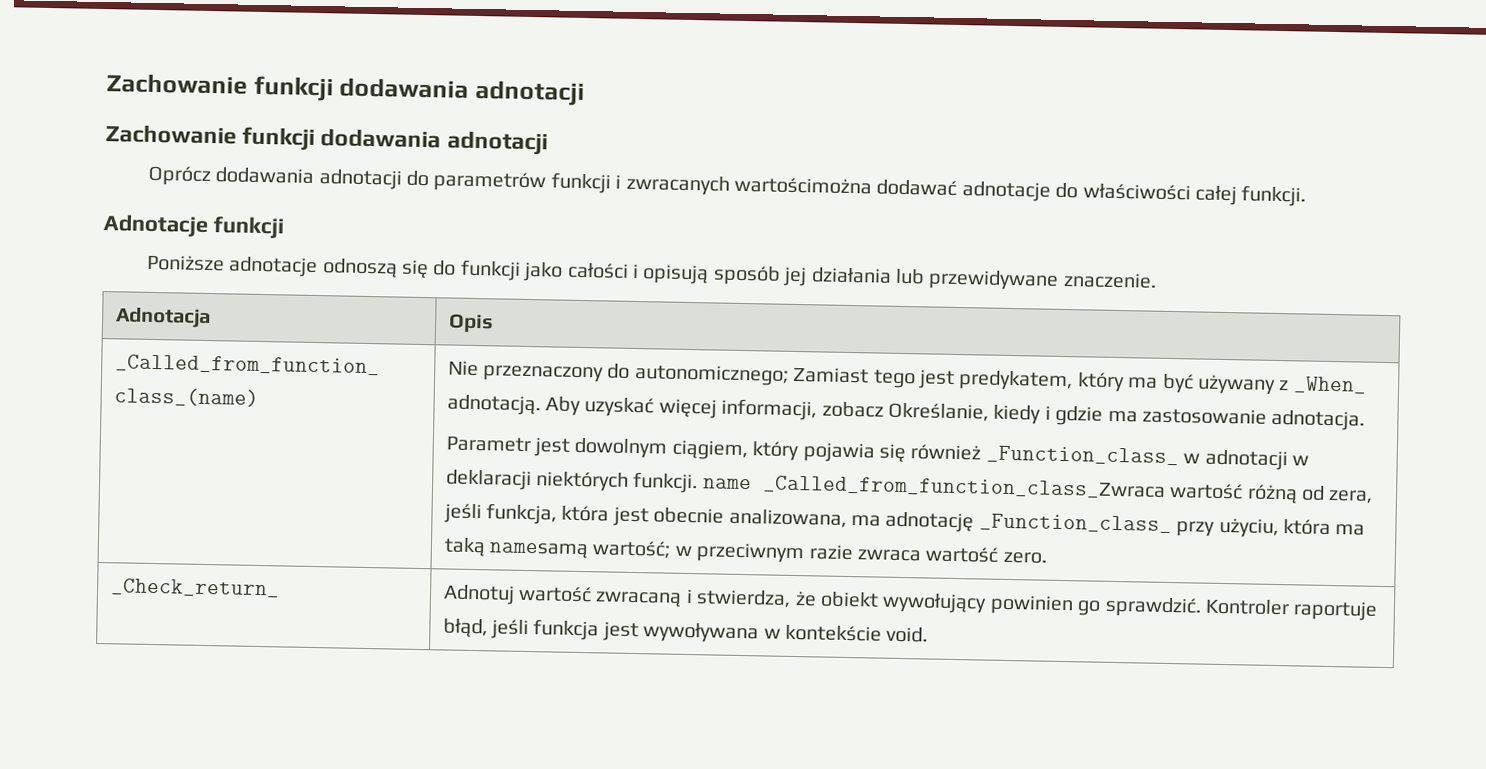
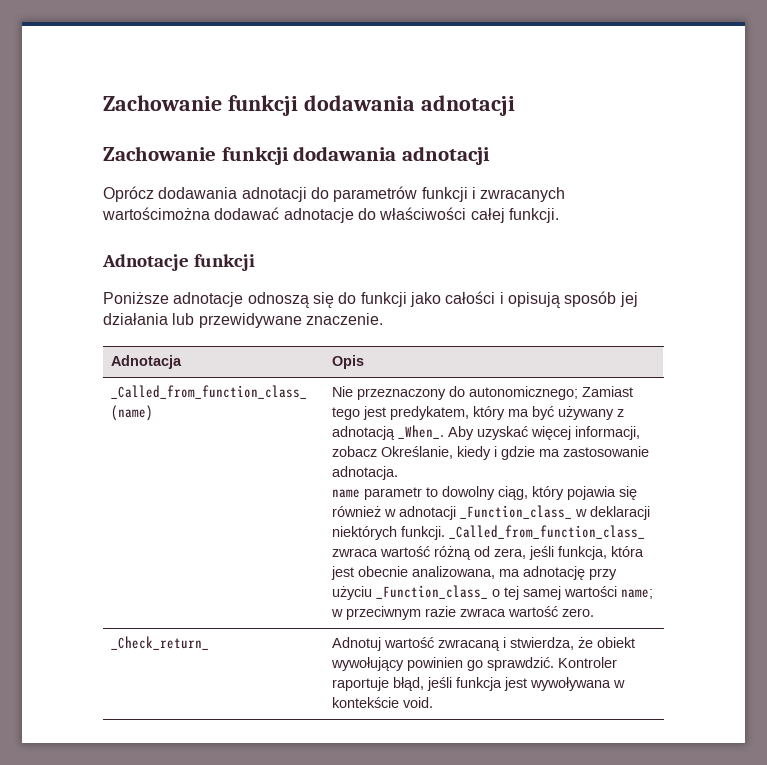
[1292,376,1367,394] [446,394,541,416] _When_ adnotacją. -> [331,425,444,440] adnotacją _When_.
[445,436,748,461] Parametr jest dowolnym ciągiem, -> [331,486,528,500] name parametr to dowolny ciąg,
[985,445,1179,466] _Function_class_ -> (381, 511) none
(1288, 460) none -> [459,505,572,519] _Function_class_
[702,475,1166,499] name _Called_from_function_class_Zwraca -> [448,525,645,539] [331,548,378,557] _Called_from_function_class_ zwraca
[978,513,1366,539] [443,537,672,559] _Function_class_ przy użyciu, która ma taką namesamą wartość; -> [588,568,617,580] [331,585,653,600] przy użyciu _Function_class_ o tej samej wartości name;

